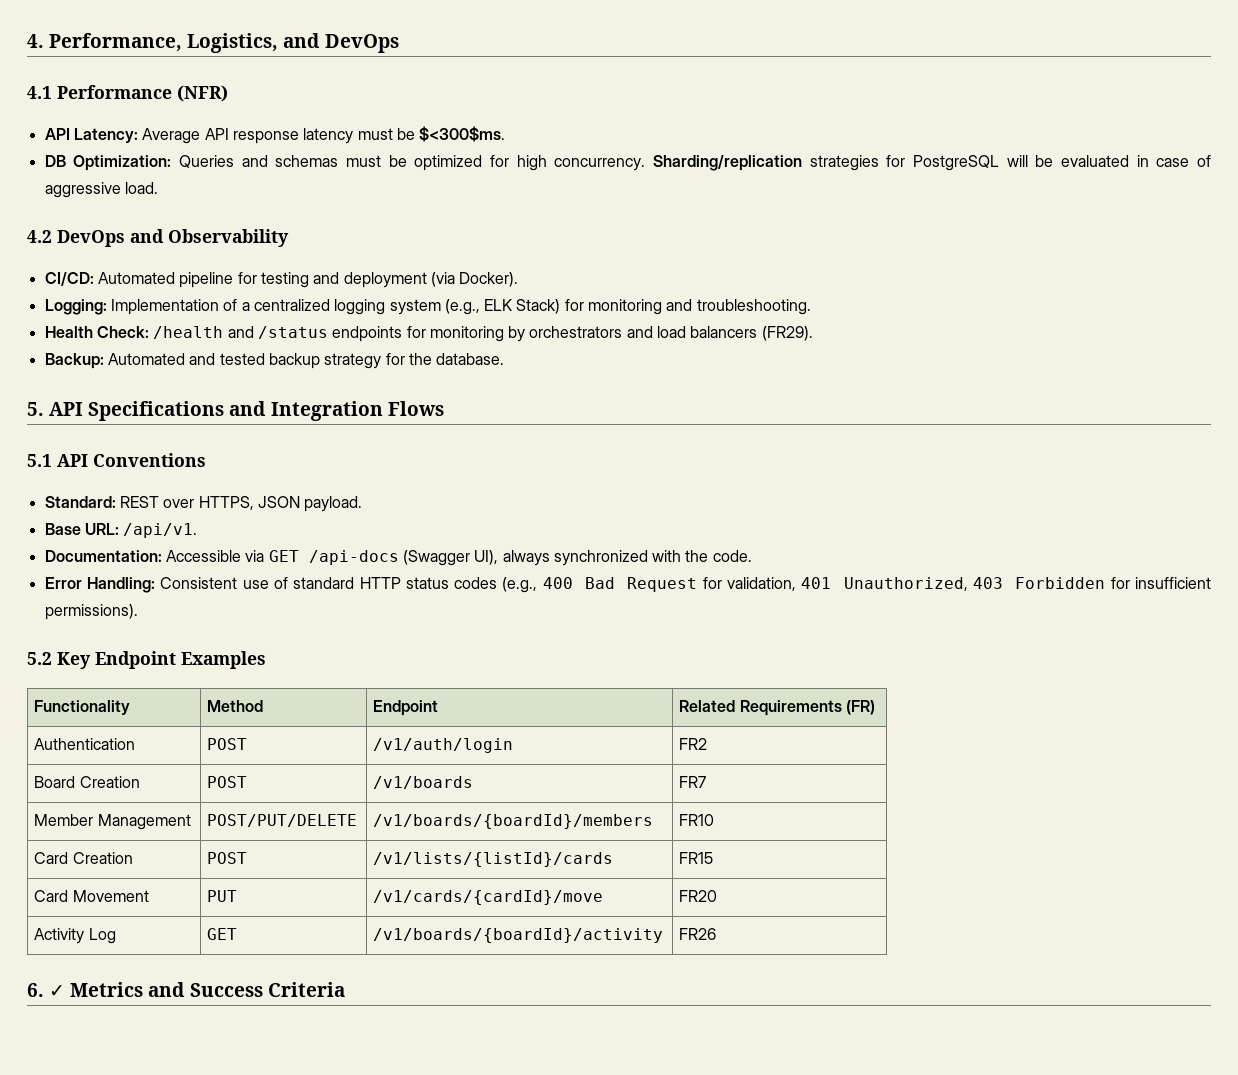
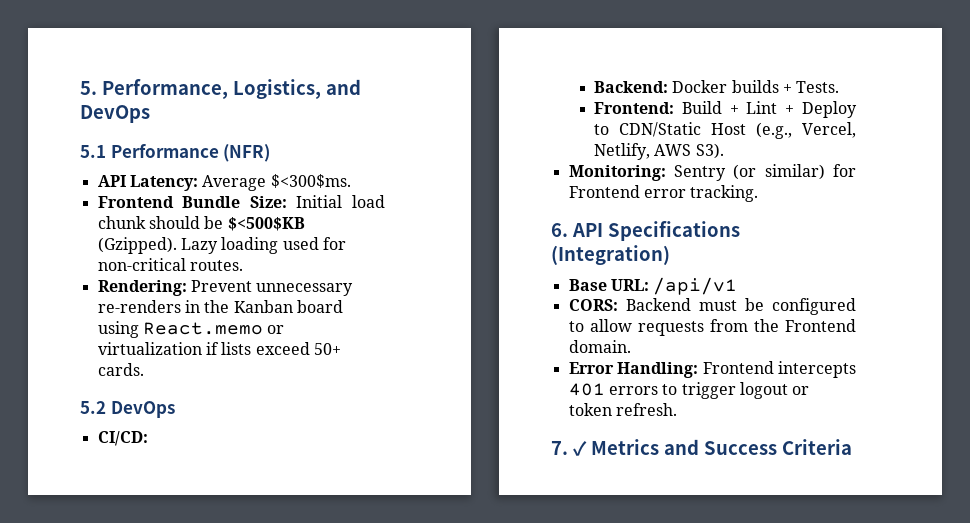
[27,34,44,48] 4. -> [80,81,97,95] 5.
[27,86,52,99] 4.1 -> [80,145,106,158] 5.1
[204,126,506,144] [44,155,1211,171] [44,182,158,198] [27,229,289,247] API response latency must be $<300$ms. // DB Optimization: Queries and schemas must be optimized for high concurrency. Sharding/replication strategies for PostgreSQL will be evaluated in case of aggressive load. // 4.2 DevOps and Observability -> [270,174,351,188] [97,195,385,208] [97,216,305,231] [97,237,346,254] [97,258,243,271] [97,280,354,296] [97,300,343,313] [97,321,285,338] [97,342,341,355] [97,363,144,376] [80,401,175,418] $<300$ms. // Frontend Bundle Size: Initial load chunk should be $<500$KB (Gzipped). Lazy loading used for non-critical routes. // Rendering: Prevent unnecessary re-renders in the Kanban board using React.memo or virtualization if lists exceed 50+ cards. // 5.2 DevOps
[97,272,519,288] [44,299,811,315] [44,326,813,342] [44,353,505,369] [27,401,444,421] [27,453,206,467] [44,496,363,512] [44,523,198,538] [44,550,752,566] [44,577,1212,593] [44,604,138,620] [27,651,266,669] [34,700,131,715] [207,700,264,712] [373,700,439,716] [679,700,876,716] [34,738,136,750] [207,738,248,750] [373,738,514,753] [679,738,708,750] [34,776,140,788] [207,776,248,788] [373,776,474,789] [679,776,707,788] [34,814,191,830] [207,814,358,827] [373,814,654,829] [679,814,715,826] [34,852,133,864] [207,852,248,864] [373,852,614,867] [679,852,714,864] [34,890,149,902] [207,890,238,902] [373,890,604,905] [679,890,718,902] [34,928,116,944] [207,928,238,940] [373,928,664,943] [679,928,717,940] [27,983,44,997] Automated pipeline for testing and deployment (via Docker). // Logging: Implementation of a centralized logging system (e.g., ELK Stack) for monitoring and troubleshooting. // Health Check: /health and /status endpoints for monitoring by orchestrators and load balancers (FR29). // Backup: Automated and tested backup strategy for the database. // 5. API Specifications and Integration Flows // 5.1 API Conventions // Standard: REST over HTTPS, JSON payload. // Base URL: /api/v1. // Documentation: Accessible via GET /api-docs (Swagger UI), always synchronized with the code. // Error Handling: Consistent use of standard HTTP status codes (e.g., 400 Bad Request for validation, 401 Unauthorized, 403 Forbidden for insufficient permissions). // 5.2 Key Endpoint Examples // Functionality | Method | Endpoint | Related Requirements (FR) // Authentication | POST | /v1/auth/login | FR2 // Board Creation | POST | /v1/boards | FR7 // Member Management | POST/PUT/DELETE | /v1/boards/{boardId}/members | FR10 // Card Creation | POST | /v1/lists/{listId}/cards | FR15 // Card Movement | PUT | /v1/cards/{cardId}/move | FR20 // Activity Log | GET | /v1/boards/{boardId}/activity | FR26 // 6. -> [594,80,840,93] [594,101,857,118] [594,122,856,139] [594,143,724,160] [568,164,856,181] [568,185,759,202] [551,221,740,241] [551,245,670,265] [568,277,738,295] [568,298,856,315] [568,319,856,336] [568,340,631,353] [568,361,856,378] [568,382,810,399] [568,403,677,416] [551,441,568,455] // Backend: Docker builds + Tests. // Frontend: Build + Lint + Deploy to CDN/Static Host (e.g., Vercel, Netlify, AWS S3). // Monitoring: Sentry (or similar) for Frontend error tracking. // 6. API Specifications (Integration) // Base URL: /api/v1 // CORS: Backend must be configured to allow requests from the Frontend domain. // Error Handling: Frontend intercepts 401 errors to trigger logout or token refresh. // 7.

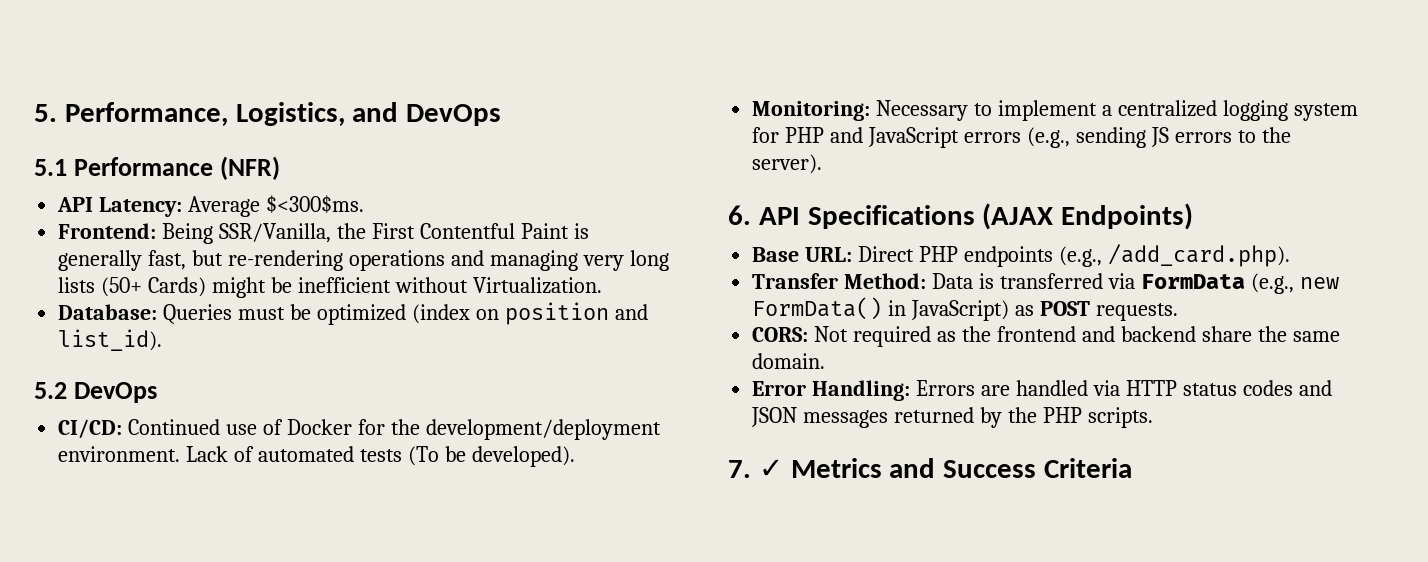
[97,195,385,208] [97,216,305,231] [97,237,346,254] [97,258,243,271] [97,280,354,296] [97,300,343,313] [97,321,285,338] [97,342,341,355] [97,363,144,376] [80,401,175,418] [97,431,148,446] [594,80,840,93] [594,101,857,118] [594,122,856,139] [594,143,724,160] [568,164,856,181] [568,185,759,202] Frontend Bundle Size: Initial load chunk should be $<500$KB (Gzipped). Lazy loading used for non-critical routes. // Rendering: Prevent unnecessary re-renders in the Kanban board using React.memo or virtualization if lists exceed 50+ cards. // 5.2 DevOps // CI/CD: // Backend: Docker builds + Tests. // Frontend: Build + Lint + Deploy to CDN/Static Host (e.g., Vercel, Netlify, AWS S3). // Monitoring: Sentry (or similar) for Frontend error tracking. -> [58,223,589,244] [58,250,669,271] [58,277,602,298] [58,302,648,325] [58,329,163,351] [34,382,158,403] [58,419,661,440] [58,446,575,467] [752,100,1358,121] [752,127,1291,148] [752,154,823,174] Frontend: Being SSR/Vanilla, the First Contentful Paint is generally fast, but re-rendering operations and managing very long lists (50+ Cards) might be inefficient without Virtualization. // Database: Queries must be optimized (index on position and list_id). // 5.2 DevOps // CI/CD: Continued use of Docker for the development/deployment environment. Lack of automated tests (To be developed). // Monitoring: Necessary to implement a centralized logging system for PHP and JavaScript errors (e.g., sending JS errors to the server).
[551,245,670,265] (Integration) -> [982,203,1194,230] (AJAX Endpoints)
[653,277,738,295] [568,298,856,315] [568,319,856,336] [568,340,631,353] [568,361,856,378] [568,382,810,399] [568,403,677,416] /api/v1 // CORS: Backend must be configured to allow requests from the Frontend domain. // Error Handling: Frontend intercepts 401 errors to trigger logout or token refresh. -> [858,244,1290,267] [752,273,1339,294] [752,297,1178,321] [752,326,1340,347] [752,353,826,369] [752,380,1332,401] [751,407,1153,428] Direct PHP endpoints (e.g., /add_card.php). // Transfer Method: Data is transferred via FormData (e.g., new FormData() in JavaScript) as POST requests. // CORS: Not required as the frontend and backend share the same domain. // Error Handling: Errors are handled via HTTP status codes and JSON messages returned by the PHP scripts.

